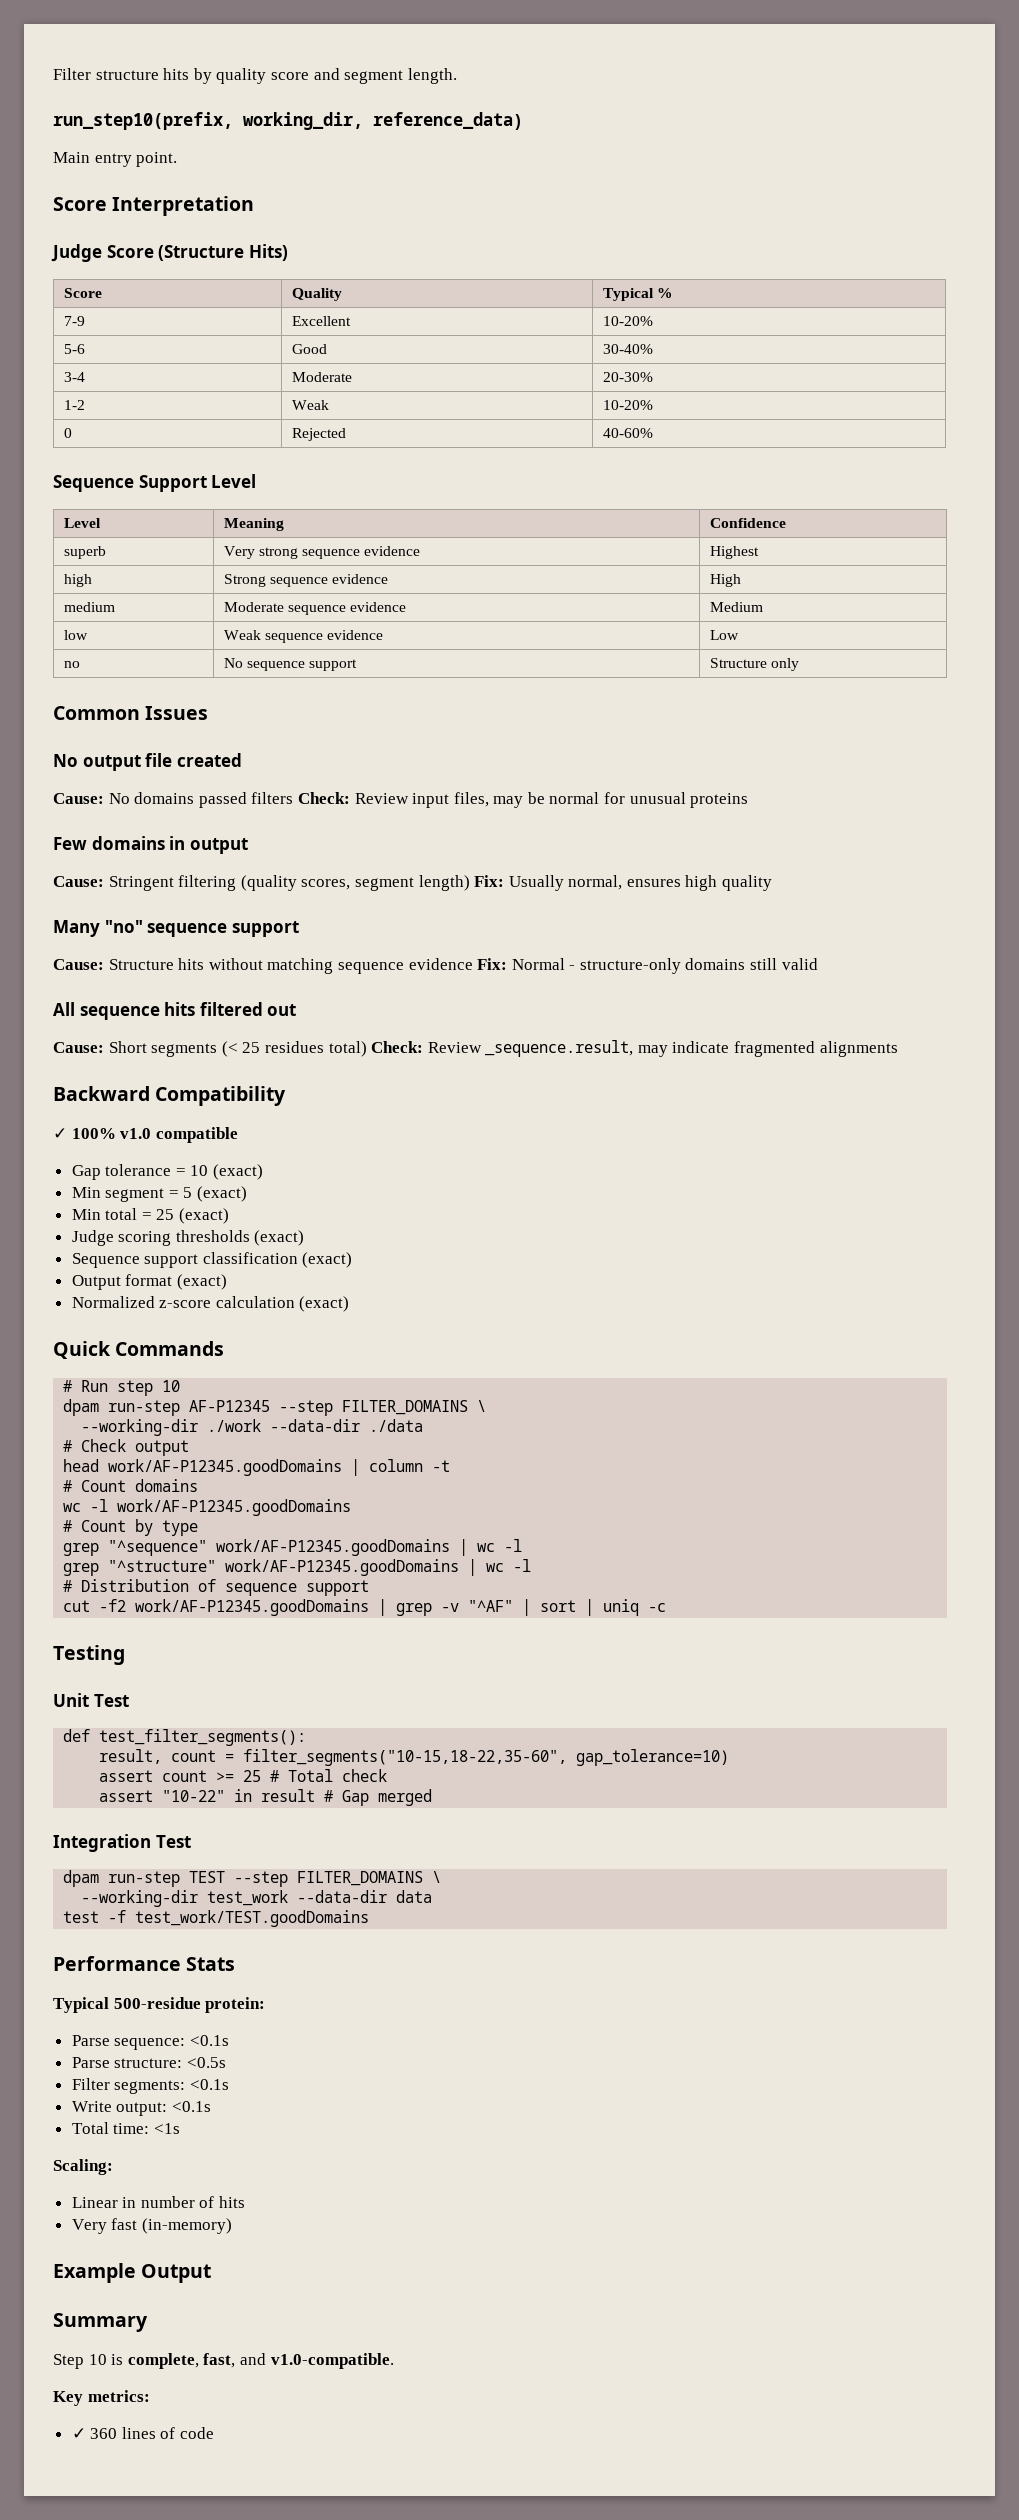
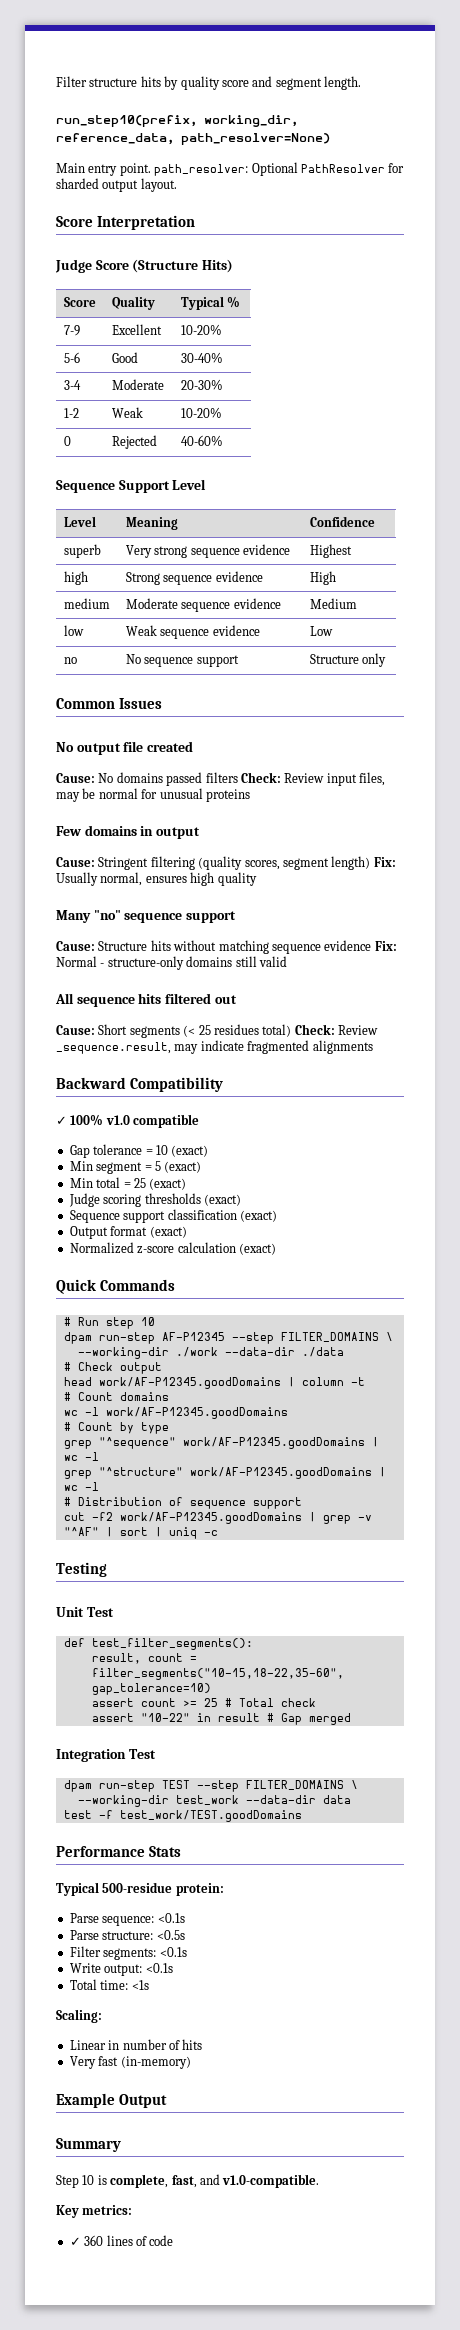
[373,112,523,130] reference_data) -> [56,133,330,145] reference_data, path_resolver=None)
(178, 159) none -> [154,162,405,176] [56,178,177,192] path_resolver: Optional PathResolver for sharded output layout.

